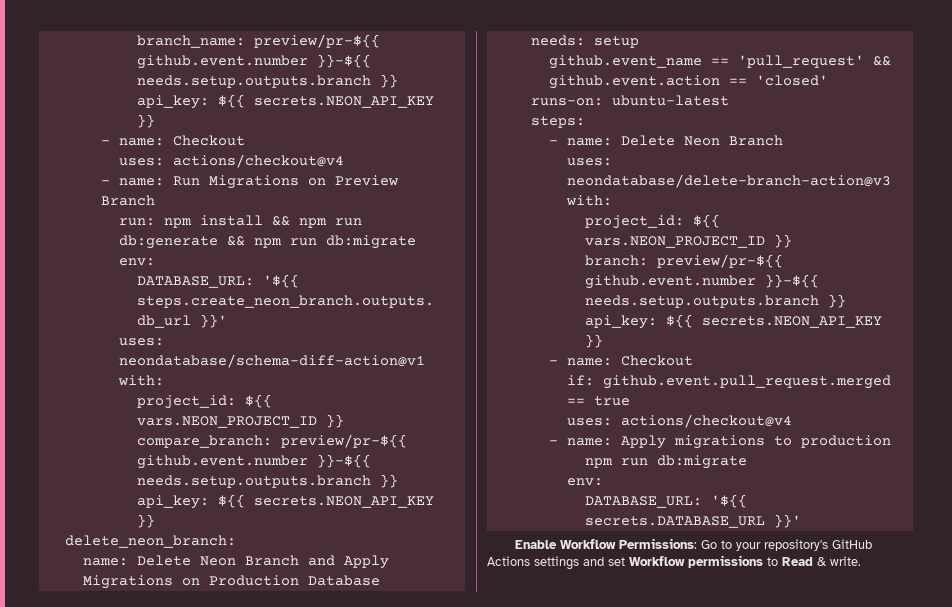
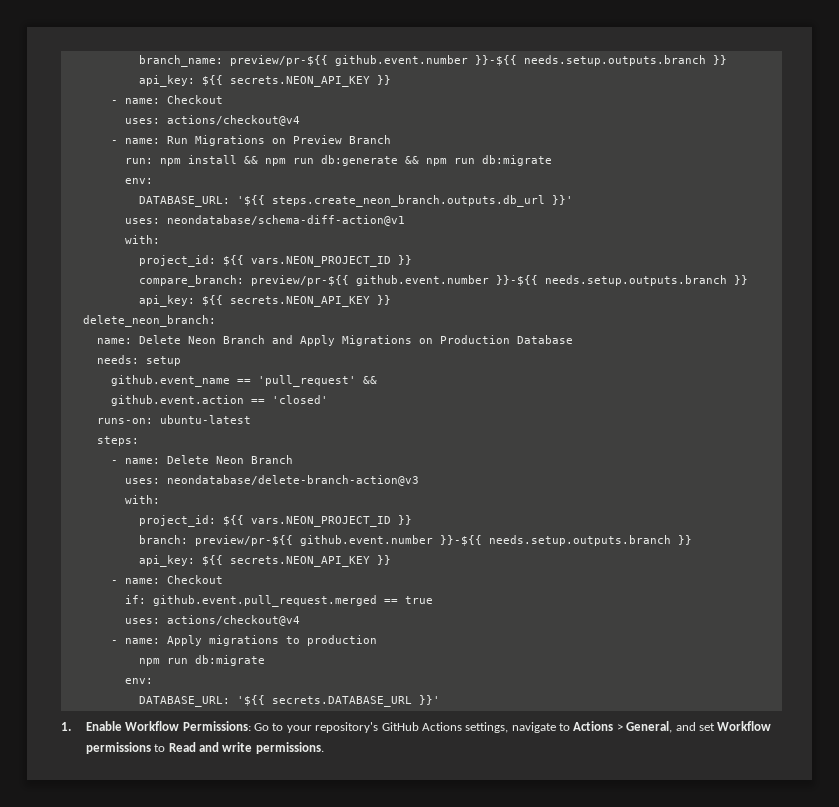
(801, 521) none -> [61,722,71,731] 1.
[534,556,579,570] settings -> [465,721,673,733] settings, navigate to Actions > General,
[817,556,861,566] & write. -> [199,742,324,754] and write permissions.

